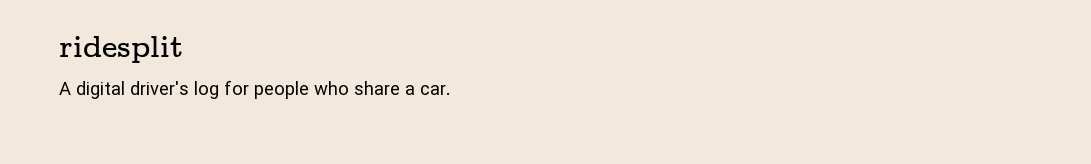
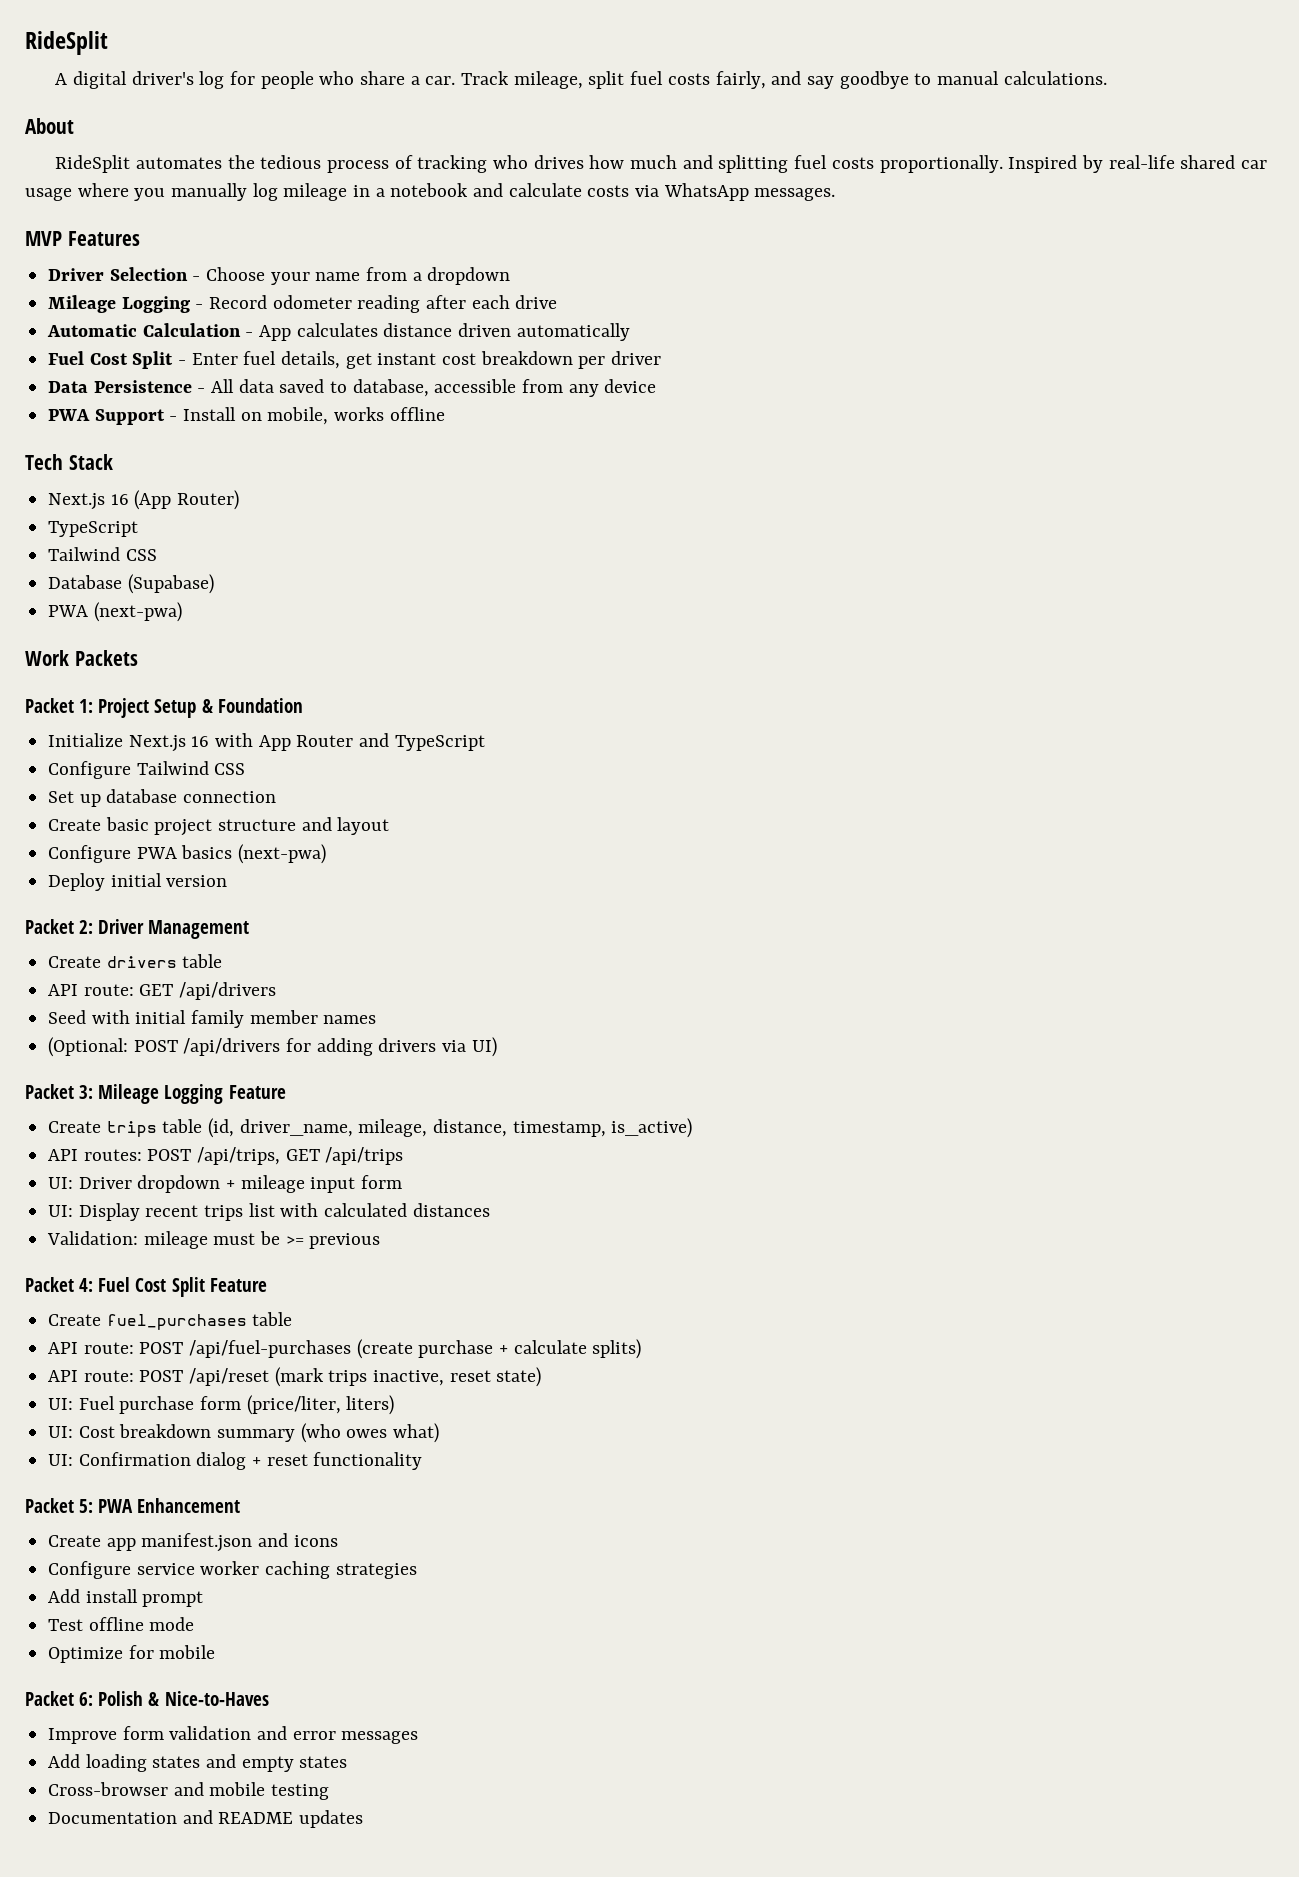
[59,36,183,63] ridesplit -> [25,31,108,55] RideSplit
(450, 90) none -> [461,71,1107,89] [25,118,74,134] [55,155,1267,173] [25,183,836,201] [25,231,140,246] [48,267,511,285] [48,295,558,313] [47,323,630,341] [48,351,662,369] [48,379,657,397] [48,407,445,425] [25,454,113,470] [48,490,240,510] [48,521,139,537] [48,547,157,561] [48,574,214,594] [48,602,182,622] [25,650,138,666] [25,698,303,718] [48,733,485,752] [48,761,246,779] [48,789,277,807] [48,817,390,836] [48,844,327,864] [48,873,228,891] [25,919,250,939] [48,954,223,968] [48,982,277,1000] [48,1010,377,1028] [48,1037,497,1057] [25,1084,286,1104] [48,1118,693,1138] [48,1147,404,1165] [48,1175,403,1193] [48,1203,490,1221] [47,1231,381,1249] [25,1277,267,1297] [48,1312,293,1330] [48,1339,642,1359] [48,1367,542,1387] [48,1395,395,1415] [48,1423,440,1443] [48,1452,423,1470] [25,1498,241,1513] [48,1533,338,1552] [48,1561,417,1579] [48,1589,204,1607] [48,1617,195,1631] [48,1645,216,1663] [25,1691,269,1706] [48,1726,419,1744] [48,1754,348,1772] [48,1782,330,1800] [48,1810,364,1828] Track mileage, split fuel costs fairly, and say goodbye to manual calculations. // About // RideSplit automates the tedious process of tracking who drives how much and splitting fuel costs proportionally. Inspired by real-life shared car usage where you manually log mileage in a notebook and calculate costs via WhatsApp messages. // MVP Features // Driver Selection - Choose your name from a dropdown // Mileage Logging - Record odometer reading after each drive // Automatic Calculation - App calculates distance driven automatically // Fuel Cost Split - Enter fuel details, get instant cost breakdown per driver // Data Persistence - All data saved to database, accessible from any device // PWA Support - Install on mobile, works offline // Tech Stack // Next.js 16 (App Router) // TypeScript // Tailwind CSS // Database (Supabase) // PWA (next-pwa) // Work Packets // Packet 1: Project Setup & Foundation // Initialize Next.js 16 with App Router and TypeScript // Configure Tailwind CSS // Set up database connection // Create basic project structure and layout // Configure PWA basics (next-pwa) // Deploy initial version // Packet 2: Driver Management // Create drivers table // API route: GET /api/drivers // Seed with initial family member names // (Optional: POST /api/drivers for adding drivers via UI) // Packet 3: Mileage Logging Feature // Create trips table (id, driver_name, mileage, distance, timestamp, is_active) // API routes: POST /api/trips, GET /api/trips // UI: Driver dropdown + mileage input form // UI: Display recent trips list with calculated distances // Validation: mileage must be >= previous // Packet 4: Fuel Cost Split Feature // Create fuel_purchases table // API route: POST /api/fuel-purchases (create purchase + calculate splits) // API route: POST /api/reset (mark trips inactive, reset state) // UI: Fuel purchase form (price/liter, liters) // UI: Cost breakdown summary (who owes what) // UI: Confirmation dialog + reset functionality // Packet 5: PWA Enhancement // Create app manifest.json and icons // Configure service worker caching strategies // Add install prompt // Test offline mode // Optimize for mobile // Packet 6: Polish & Nice-to-Haves // Improve form validation and error messages // Add loading states and empty states // Cross-browser and mobile testing // Documentation and README updates

